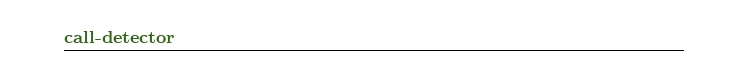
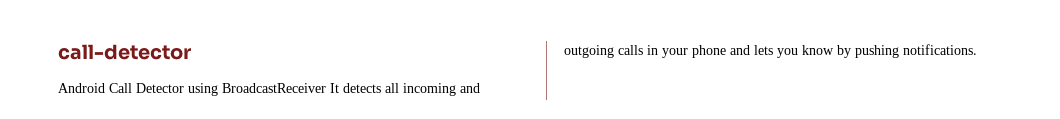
(175, 37) none -> [58,83,480,96] [564,44,977,58] // Android Call Detector using BroadcastReceiver It detects all incoming and outgoing calls in your phone and lets you know by pushing notifications.

